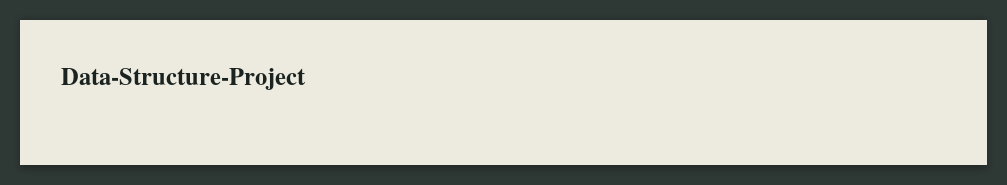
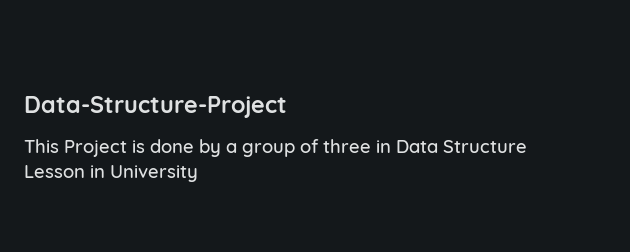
(306, 79) none -> [24,139,527,157] [24,165,198,182] // This Project is done by a group of three in Data Structure Lesson in University

